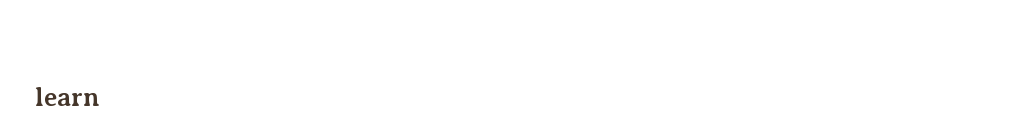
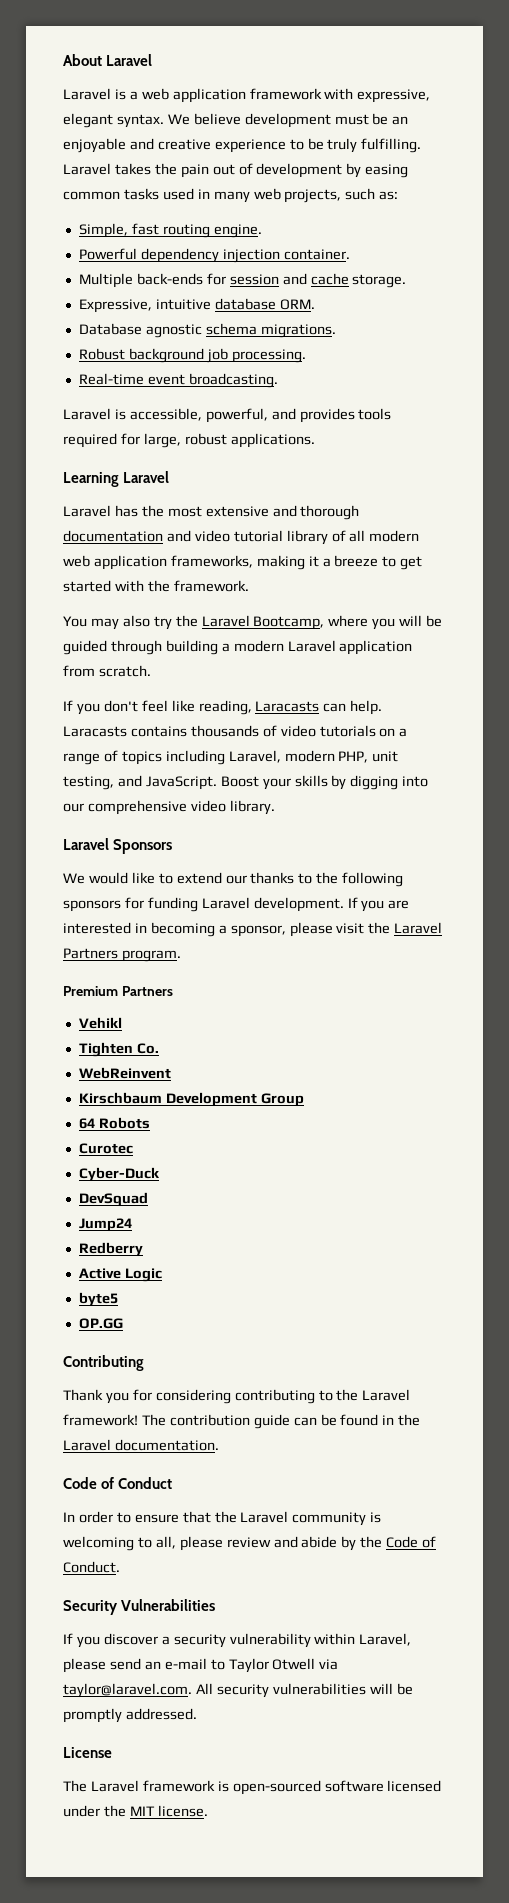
[35,87,100,106] learn -> [63,54,153,66] [63,88,431,103] [63,113,409,128] [63,138,422,153] [63,163,409,178] [63,188,399,203] [78,223,262,238] [78,248,350,263] [78,273,407,288] [78,298,315,313] [78,323,336,338] [78,348,306,363] [78,373,278,388] [63,408,392,423] [63,433,315,448] [63,471,170,487] [63,505,360,520] [63,530,420,545] [63,555,423,570] [63,580,249,592] [63,615,443,630] [63,640,413,655] [63,665,151,677] [63,700,383,715] [63,725,408,737] [63,750,399,765] [63,775,429,790] [63,800,275,815] [63,838,173,854] [63,872,404,887] [63,897,410,912] [63,922,443,937] [63,948,181,962] [63,986,173,996] [78,1017,122,1029] [78,1042,159,1057] [78,1067,171,1079] [78,1092,304,1107] [78,1117,150,1129] [78,1143,133,1154] [78,1167,160,1182] [78,1192,148,1207] [78,1218,132,1232] [78,1242,143,1257] [78,1268,162,1282] [78,1292,118,1307] [78,1318,123,1329] [63,1355,144,1371] [63,1389,411,1404] [63,1414,421,1429] [63,1439,219,1451] [63,1477,173,1489] [63,1511,382,1526] [63,1536,437,1551] [63,1561,120,1573] [63,1599,216,1615] [63,1633,412,1648] [63,1658,339,1673] [63,1683,413,1698] [63,1708,197,1723] [63,1747,112,1758] [63,1780,442,1795] [63,1805,208,1817] About Laravel // Laravel is a web application framework with expressive, elegant syntax. We believe development must be an enjoyable and creative experience to be truly fulfilling. Laravel takes the pain out of development by easing common tasks used in many web projects, such as: // Simple, fast routing engine. // Powerful dependency injection container. // Multiple back-ends for session and cache storage. // Expressive, intuitive database ORM. // Database agnostic schema migrations. // Robust background job processing. // Real-time event broadcasting. // Laravel is accessible, powerful, and provides tools required for large, robust applications. // Learning Laravel // Laravel has the most extensive and thorough documentation and video tutorial library of all modern web application frameworks, making it a breeze to get started with the framework. // You may also try the Laravel Bootcamp, where you will be guided through building a modern Laravel application from scratch. // If you don't feel like reading, Laracasts can help. Laracasts contains thousands of video tutorials on a range of topics including Laravel, modern PHP, unit testing, and JavaScript. Boost your skills by digging into our comprehensive video library. // Laravel Sponsors // We would like to extend our thanks to the following sponsors for funding Laravel development. If you are interested in becoming a sponsor, please visit the Laravel Partners program. // Premium Partners // Vehikl // Tighten Co. // WebReinvent // Kirschbaum Development Group // 64 Robots // Curotec // Cyber-Duck // DevSquad // Jump24 // Redberry // Active Logic // byte5 // OP.GG // Contributing // Thank you for considering contributing to the Laravel framework! The contribution guide can be found in the Laravel documentation. // Code of Conduct // In order to ensure that the Laravel community is welcoming to all, please review and abide by the Code of Conduct. // Security Vulnerabilities // If you discover a security vulnerability within Laravel, please send an e-mail to Taylor Otwell via taylor@laravel.com. All security vulnerabilities will be promptly addressed. // License // The Laravel framework is open-sourced software licensed under the MIT license.

